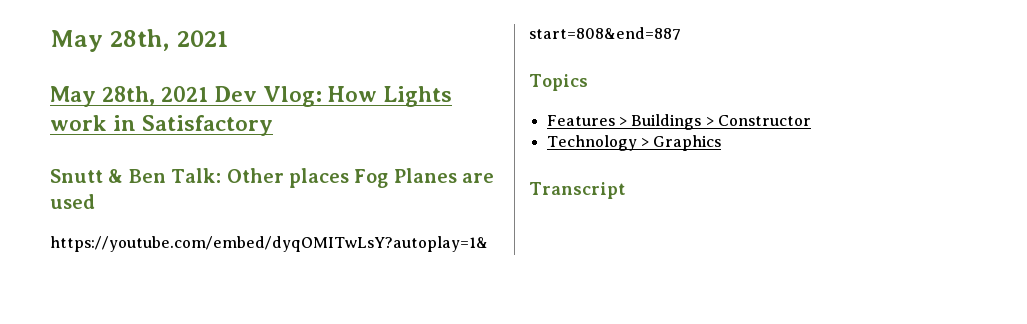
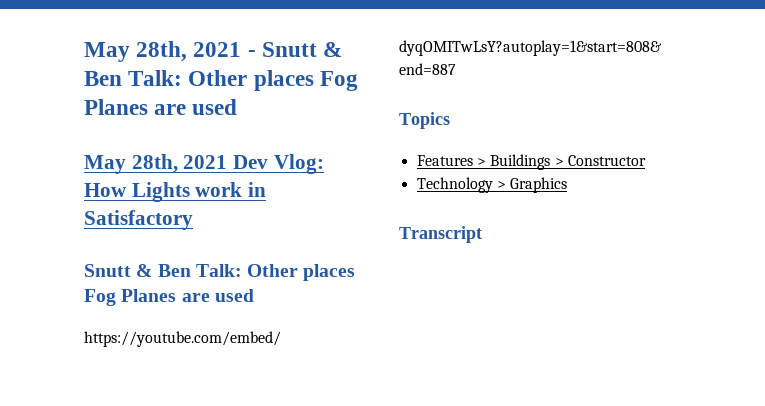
[50,29,229,52] May 28th, 2021 -> [84,41,343,62] [84,70,358,91] [84,99,238,115] May 28th, 2021 - Snutt & Ben Talk: Other places Fog Planes are used

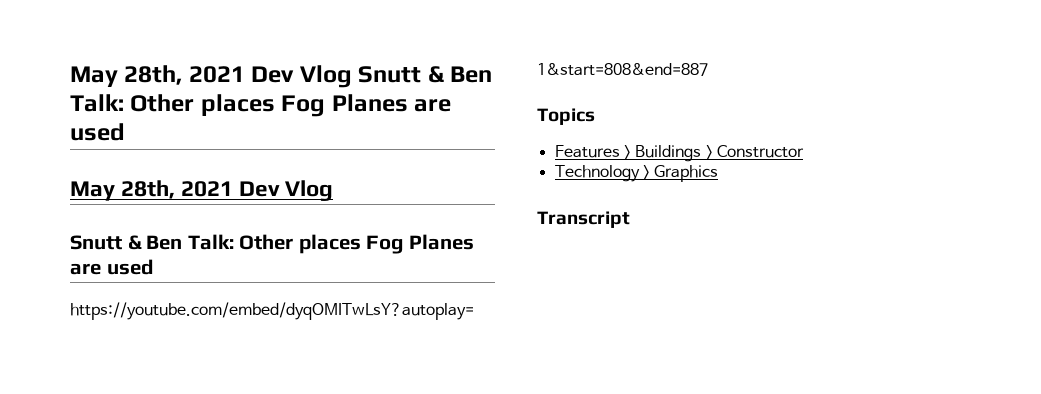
[84,41,256,62] May 28th, 2021 - -> [70,65,352,88] May 28th, 2021 Dev Vlog
[273,154,324,174] [84,182,267,202] [84,210,193,230] Vlog: How Lights work in Satisfactory -> [285,180,334,201] Vlog

